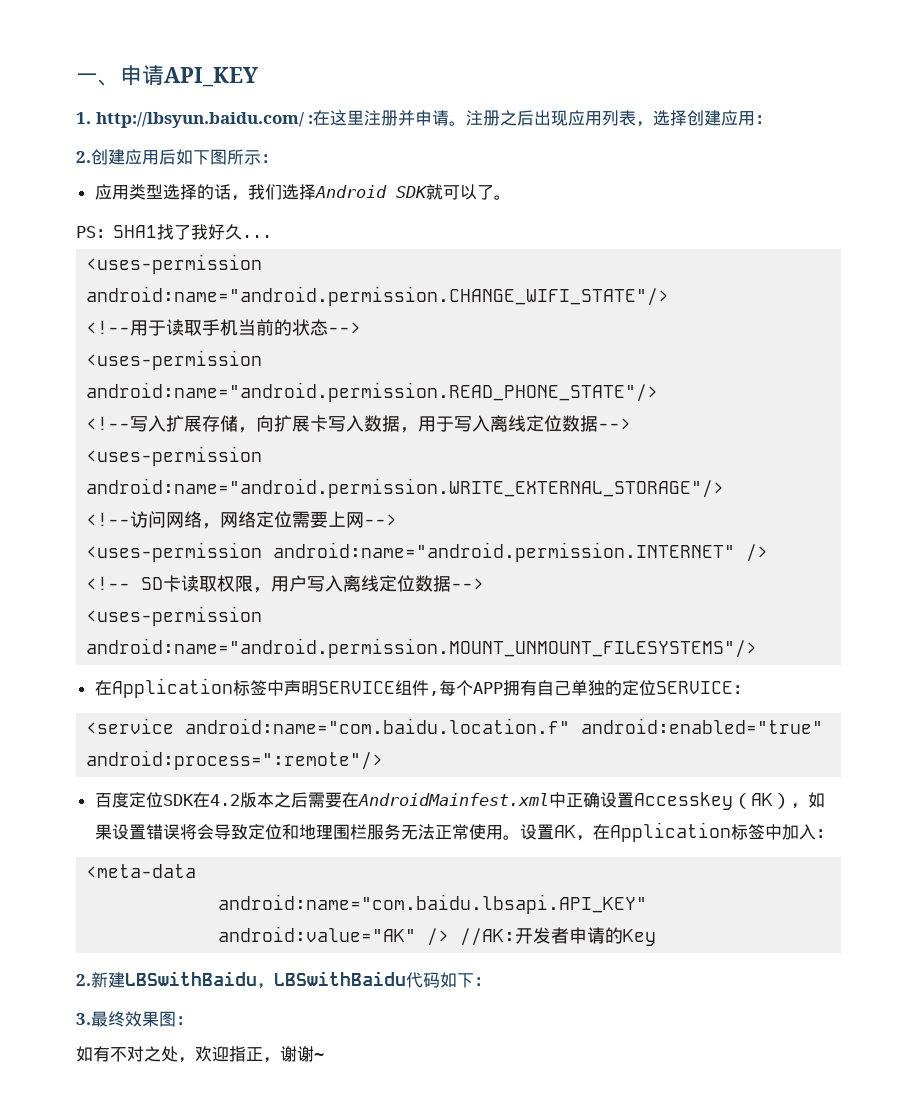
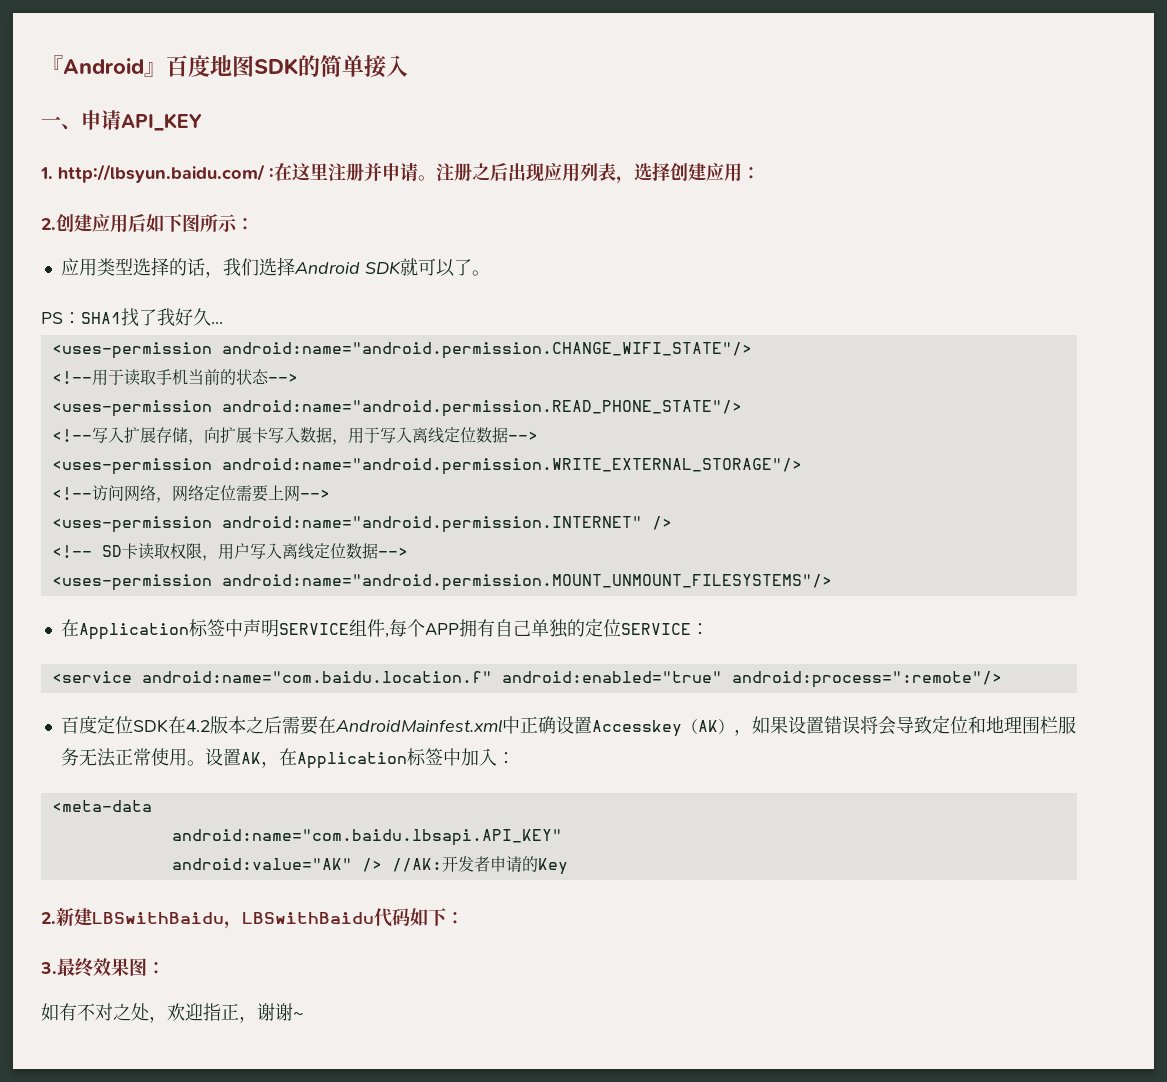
(76, 78) none -> [41,55,408,78] 『Android』百度地图SDK的简单接入 //

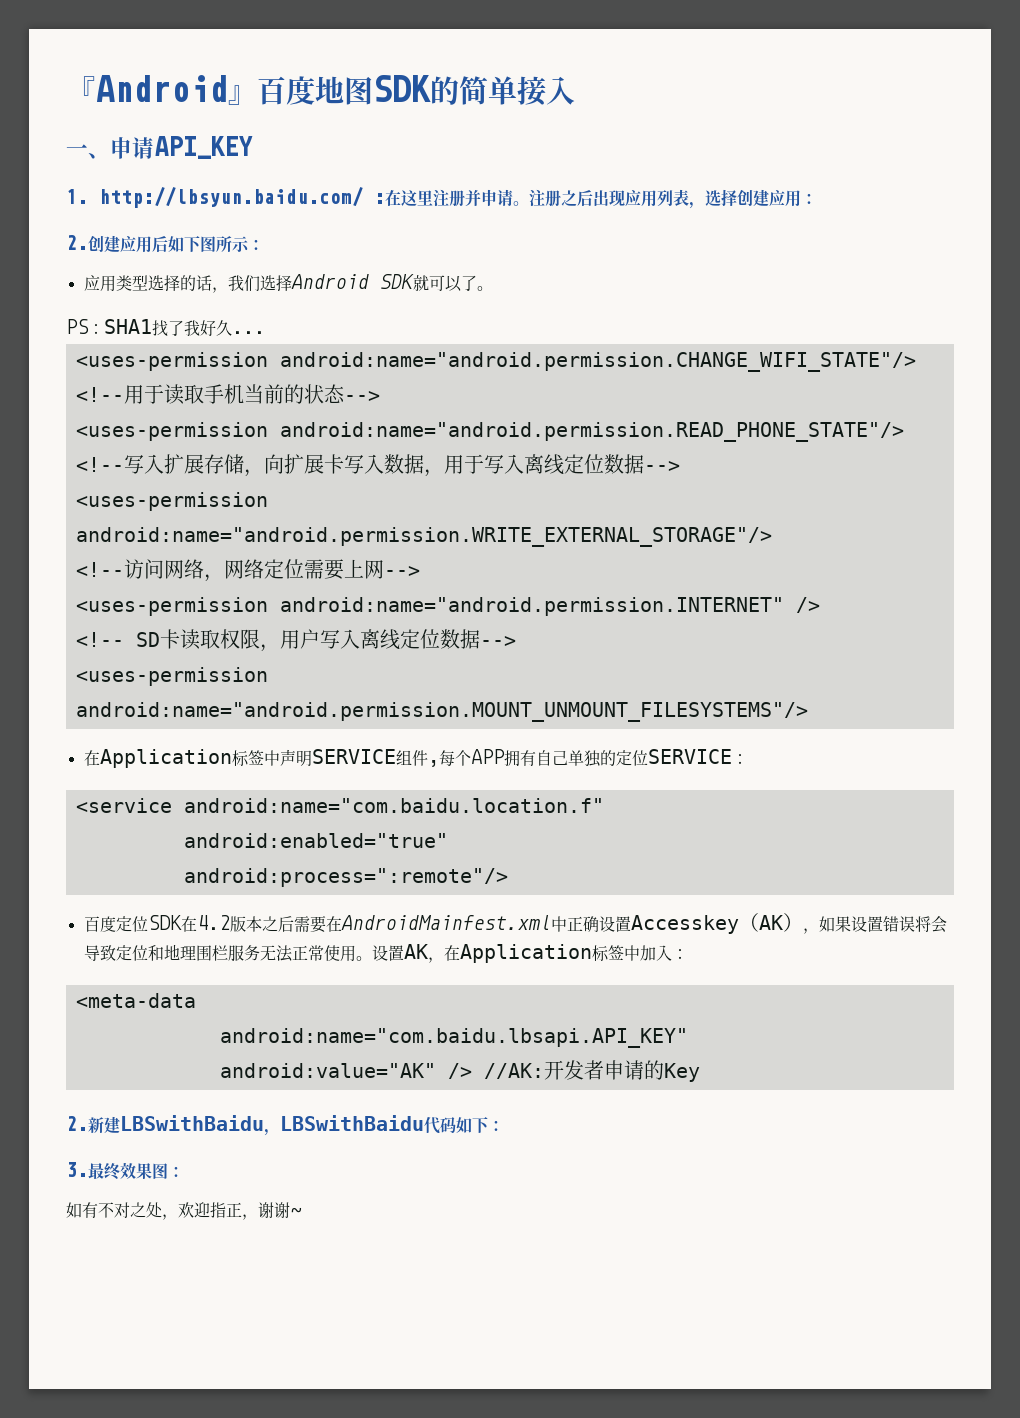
(492, 677) none -> (604, 805) //
(722, 677) none -> (448, 840) //

